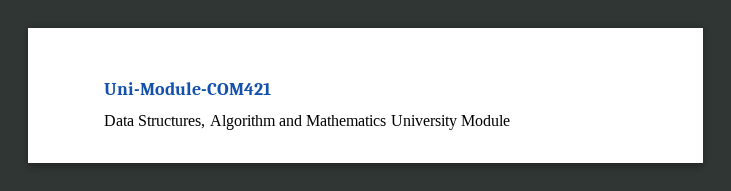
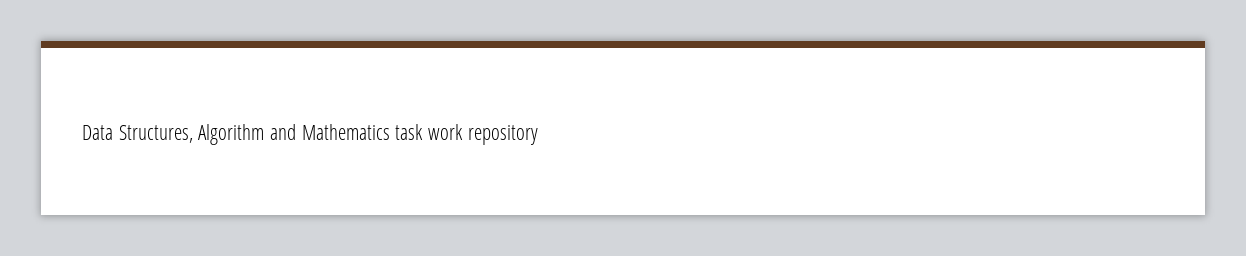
[104,82,271,95] Uni-Module-COM421 // -> (82, 132) none
[390,115,510,130] University Module -> [395,124,538,145] task work repository

